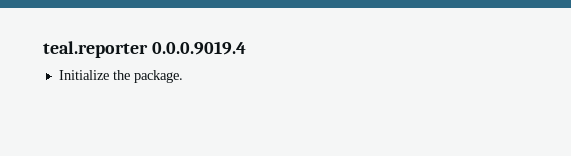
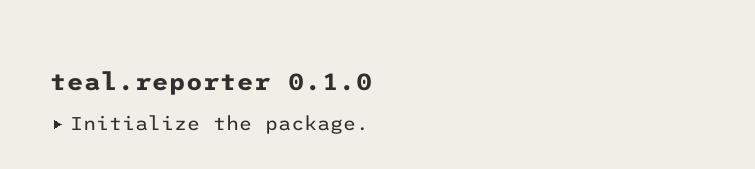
[151,41,246,55] 0.0.0.9019.4 -> [288,73,373,91] 0.1.0

